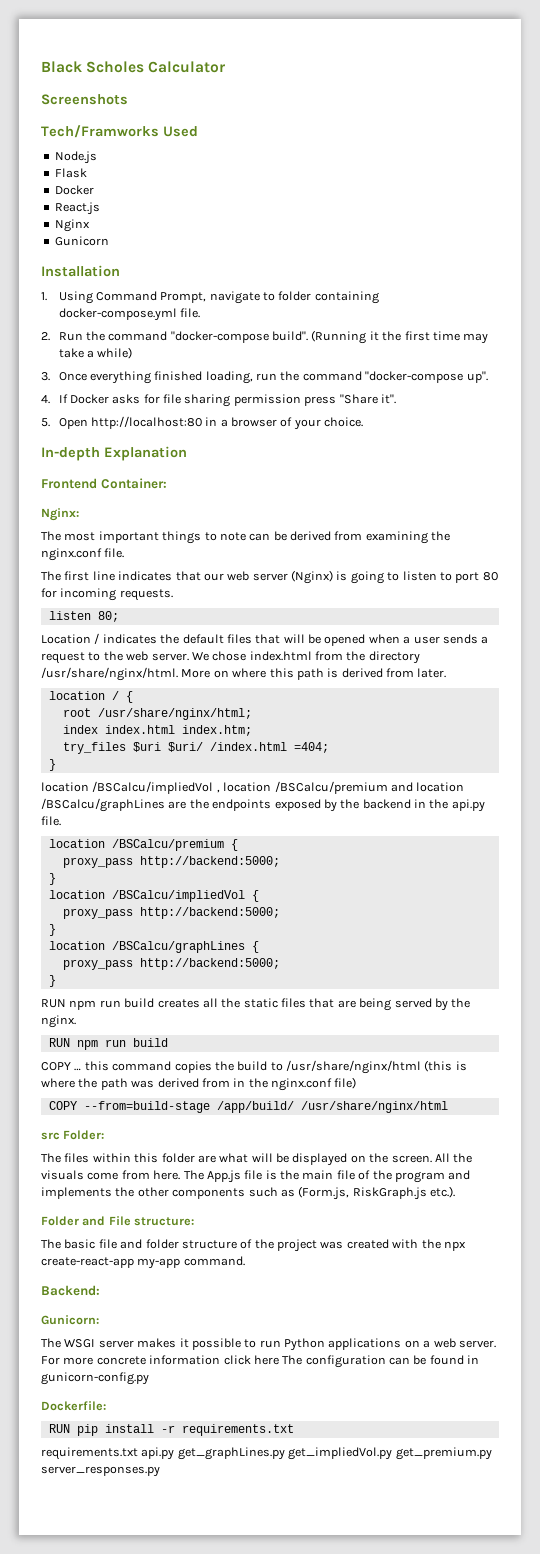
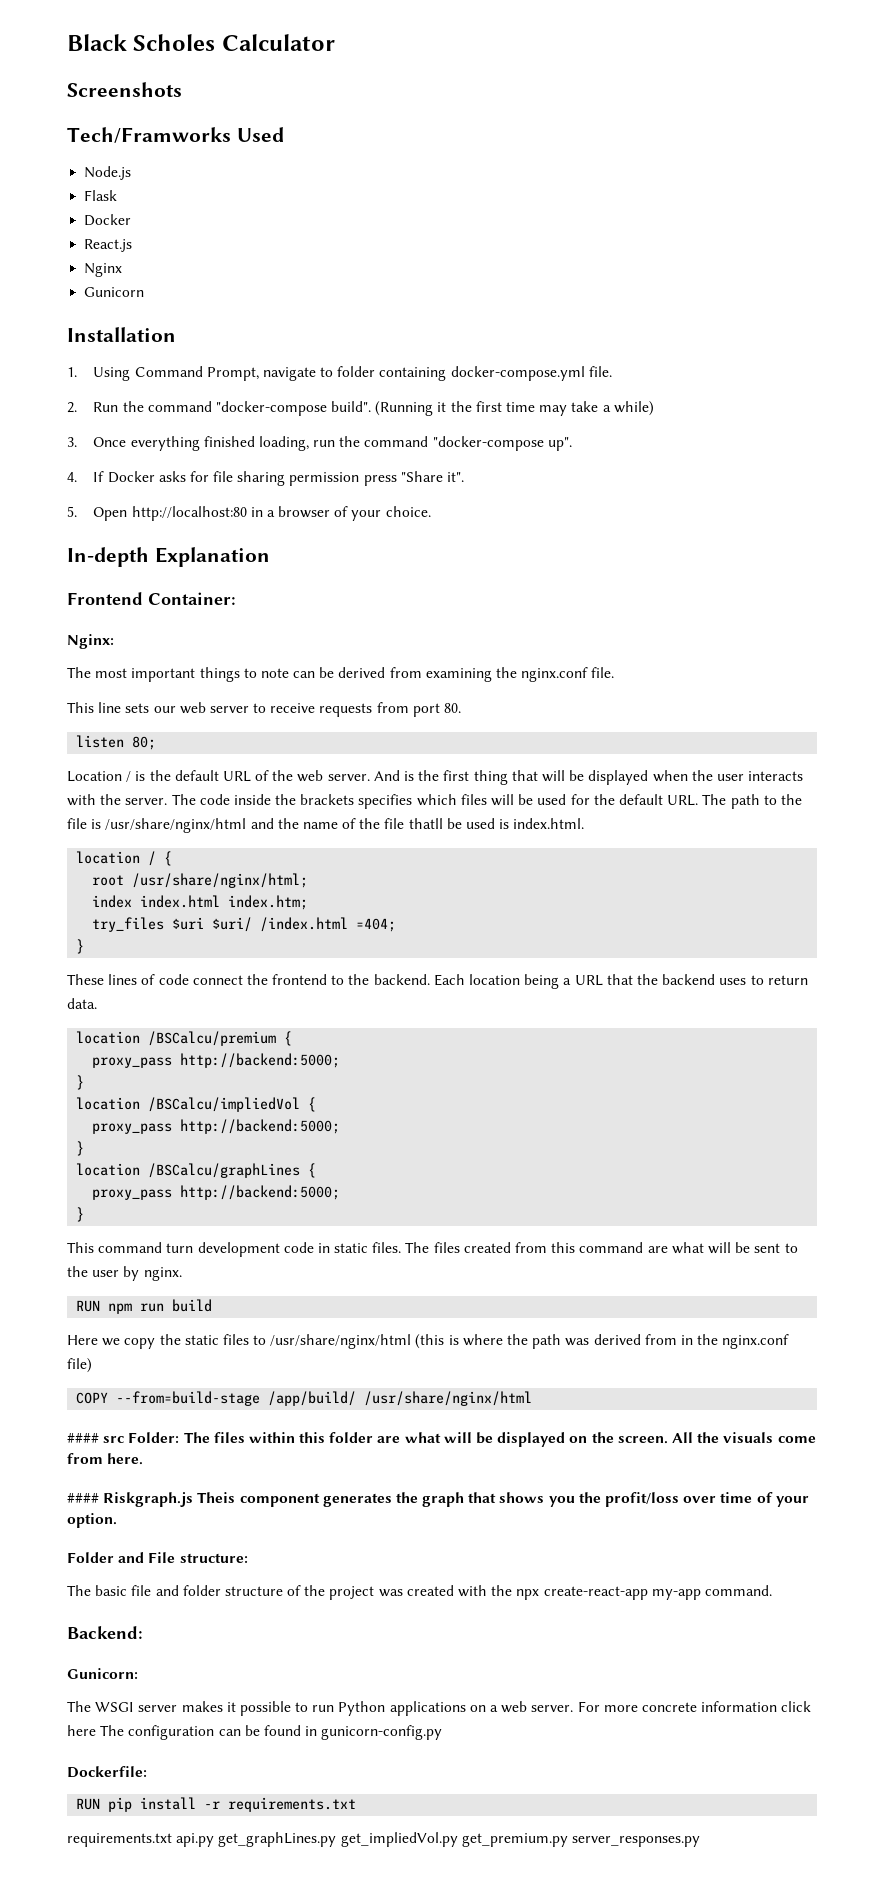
[41,570,498,584] [41,588,173,601] The first line indicates that our web server (Nginx) is going to listen to port 80 for incoming requests. -> [67,702,462,717] This line sets our web server to receive requests from port 80.
[102,634,489,646] [41,651,420,664] [41,667,447,681] indicates the default files that will be opened when a user sends a request to the web server. We chose index.html from the directory /usr/share/nginx/html. More on where this path is derived from later. -> [135,770,804,785] [67,794,802,809] [67,818,585,833] is the default URL of the web server. And is the first thing that will be displayed when the user interacts with the server. The code inside the brackets specifies which files will be used for the default URL. The path to the file is /usr/share/nginx/html and the name of the file thatll be used is index.html.
[41,781,465,794] [41,798,485,812] [41,816,61,826] location /BSCalcu/impliedVol , location /BSCalcu/premium and location /BSCalcu/graphLines are the endpoints exposed by the backend in the api.py file. -> [67,974,808,989] [67,998,97,1009] These lines of code connect the frontend to the backend. Each location being a URL that the backend uses to return data.
[41,998,471,1011] RUN npm run build creates all the static files that are being served by the -> [67,1242,798,1257] [67,1266,140,1281] This command turn development code in static files. The files created from this command are what will be sent to the user by
[41,1061,268,1073] COPY … this command copies the build -> [67,1334,249,1349] Here we copy the static files
(448, 1107) none -> [67,1433,99,1443] ####
(105, 1135) // -> (180, 1437) none
[183,1170,471,1183] [41,1186,455,1200] The App.js file is the main file of the program and implements the other components such as (Form.js, RiskGraph.js etc.). -> [67,1492,809,1507] [67,1513,117,1528] // #### Riskgraph.js Theis component generates the graph that shows you the profit/loss over time of your option.

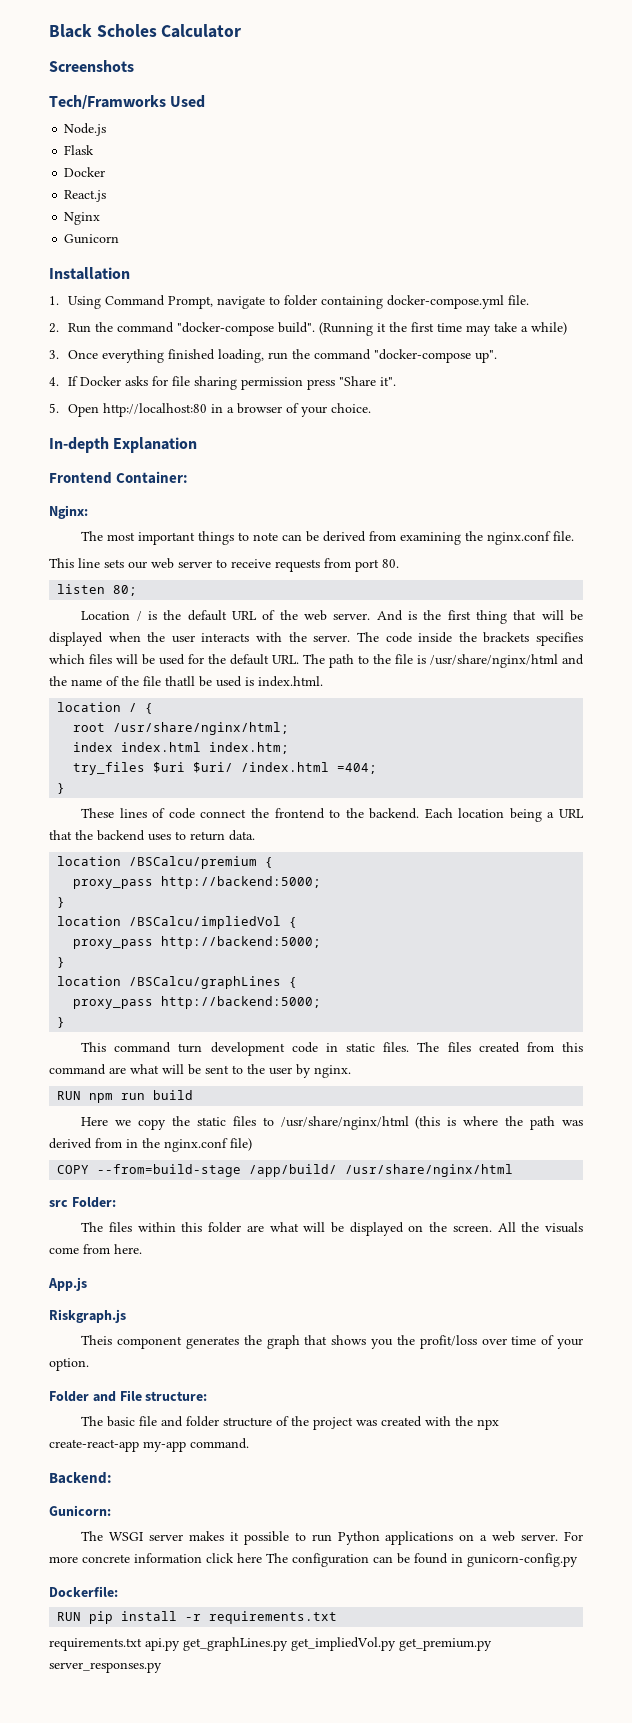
[67,1433,99,1443] #### -> (514, 1170) none
(180, 1437) none -> (116, 1202) //
[67,1493,99,1503] #### -> [48,1277,87,1291] App.js //
(194, 1499) none -> (126, 1316) //

